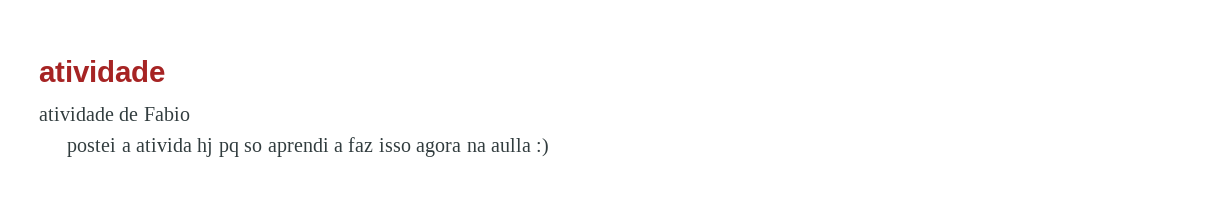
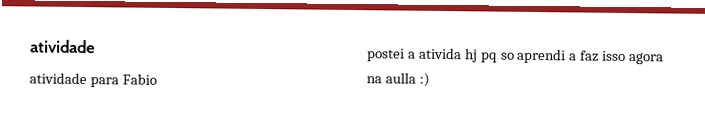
[119,107,139,121] de -> [89,77,119,88] para

